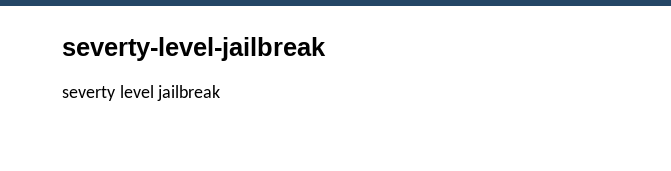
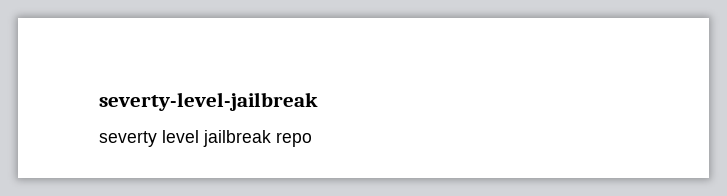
(221, 93) none -> [276,132,312,147] repo

